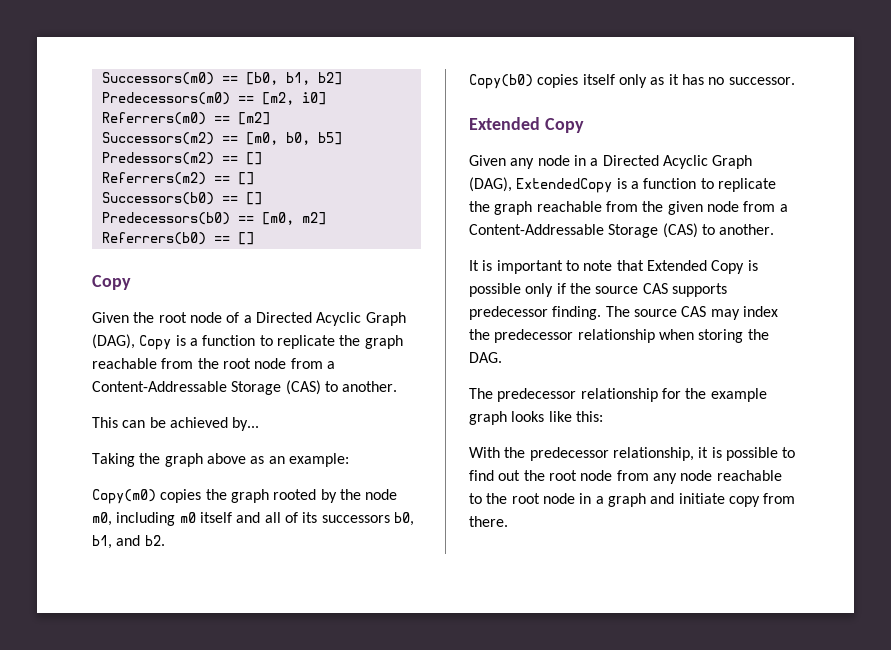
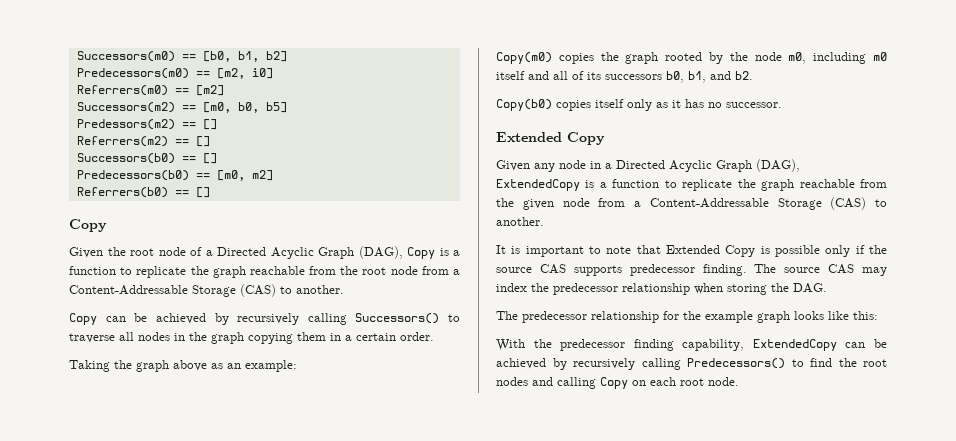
[92,417,260,431] This can be achieved by... -> [69,313,460,325] [69,332,434,344] Copy can be achieved by recursively calling Successors() to traverse all nodes in the graph copying them in a certain order.
[612,447,778,461] relationship, it is possible -> [633,339,887,351] [496,358,785,370] finding capability, ExtendedCopy can be achieved by recursively calling Predecessors()
[498,470,782,484] [469,493,796,507] [469,516,508,527] out the root node from any node reachable to the root node in a graph and initiate copy from there. -> [838,358,887,367] [496,377,739,389] the root nodes and calling Copy on each root node.

